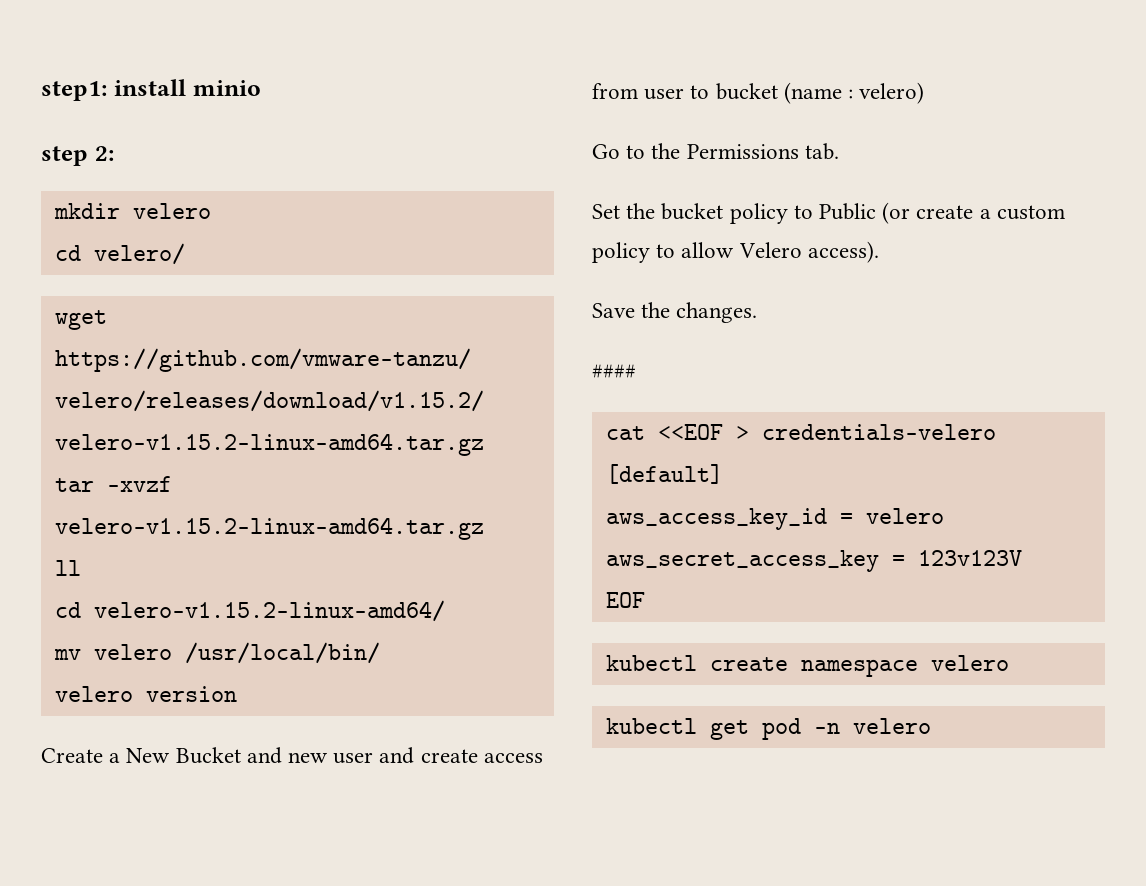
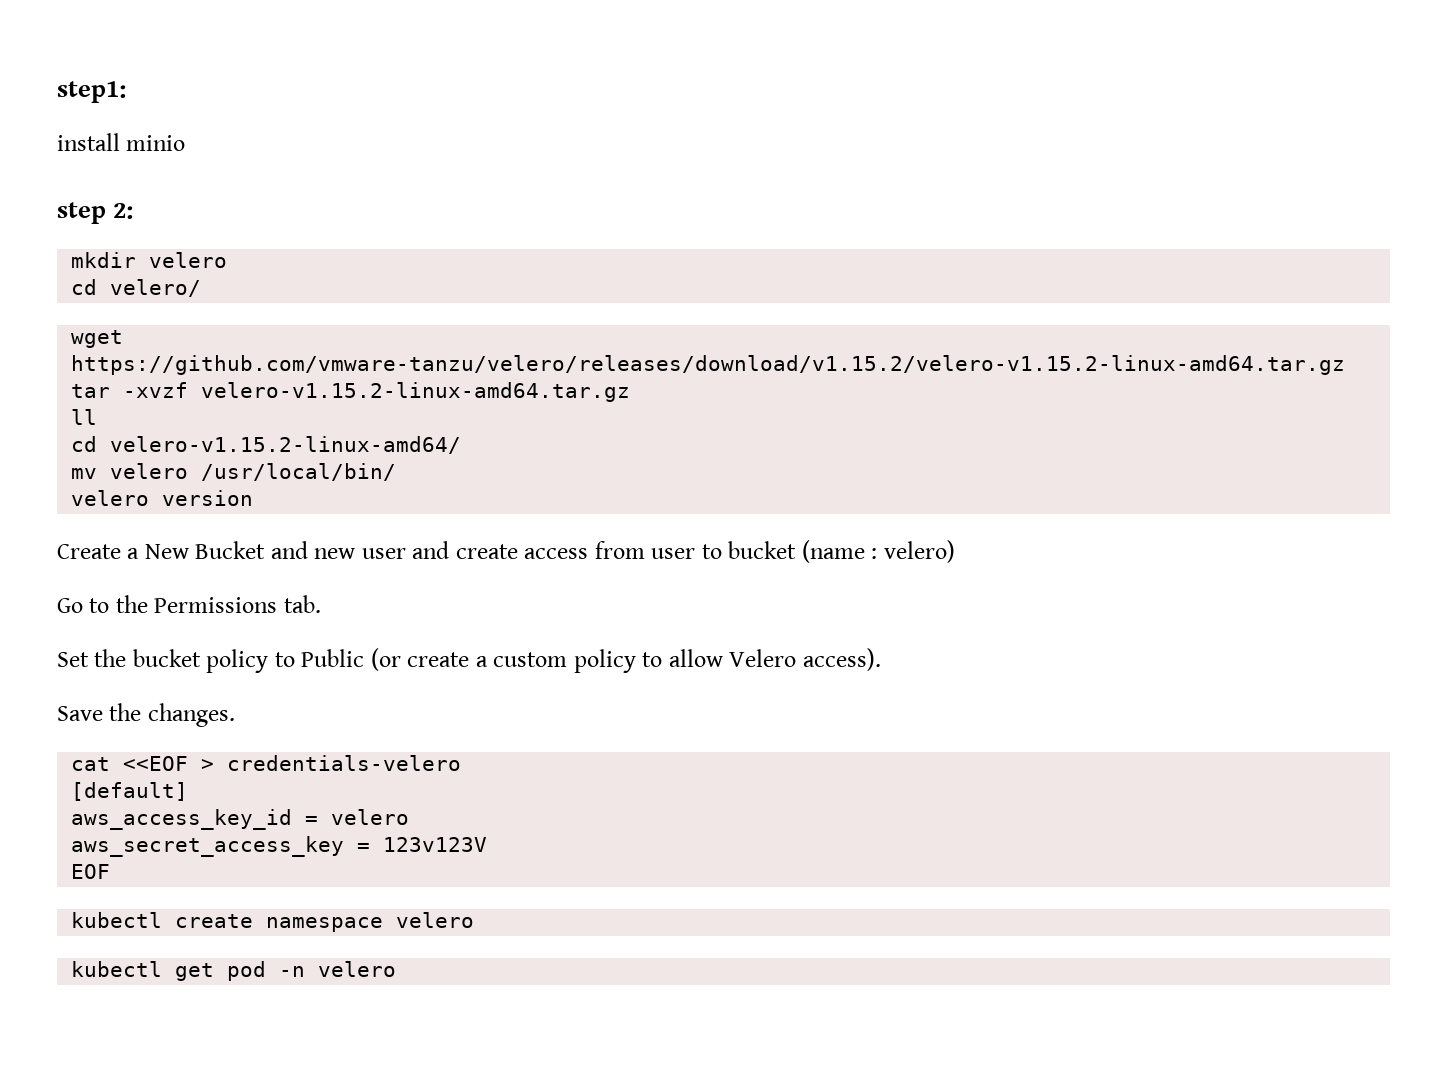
(107, 91) none -> (126, 92) //
[592,364,636,378] // #### -> (235, 715) none

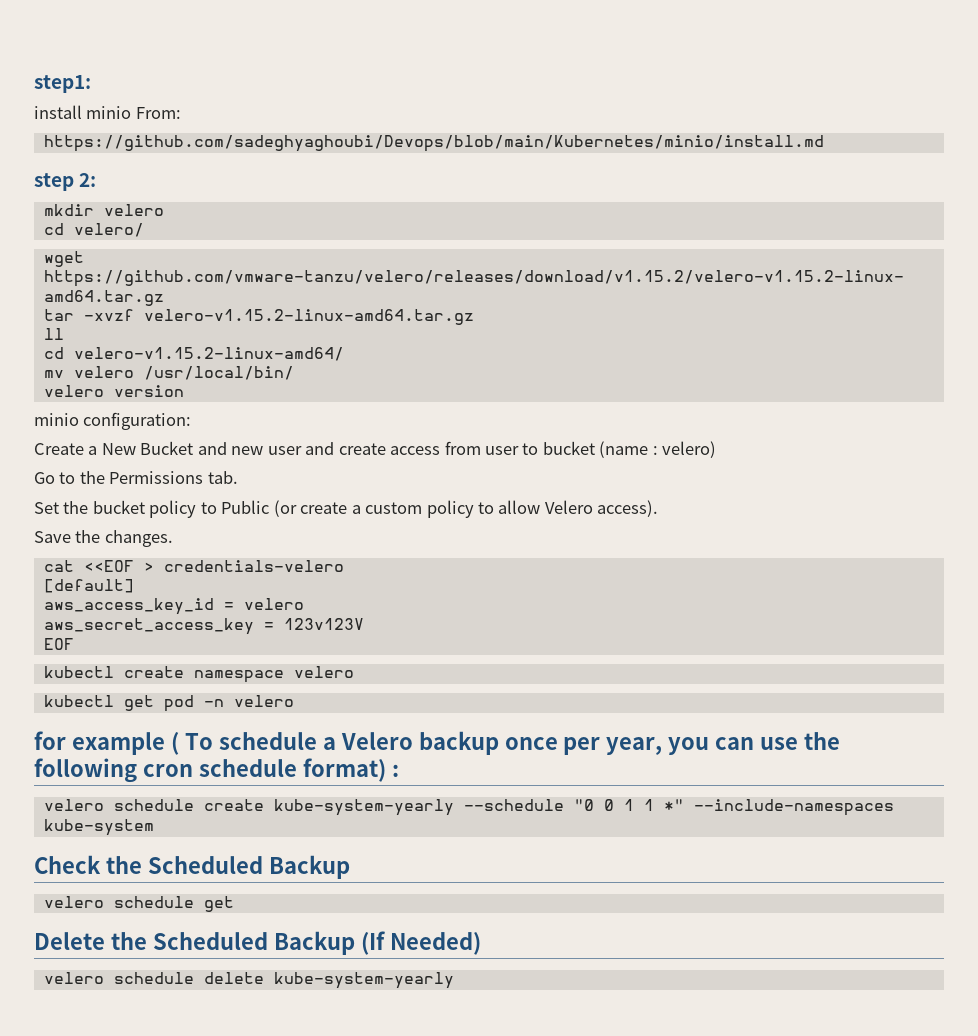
(186, 143) none -> [135,107,181,119] [43,135,824,152] From: // https://github.com/sadeghyaghoubi/Devops/blob/main/Kubernetes/minio/install.md
(254, 498) none -> [34,412,192,430] // minio configuration:
(397, 969) none -> [34,731,841,755] [34,758,399,783] [43,799,894,816] [43,819,154,836] [34,855,350,879] [43,896,234,912] [34,931,481,955] [43,972,454,989] // for example ( To schedule a Velero backup once per year, you can use the following cron schedule format) : // velero schedule create kube-system-yearly --schedule "0 0 1 1 *" --include-namespaces kube-system // Check the Scheduled Backup // velero schedule get // Delete the Scheduled Backup (If Needed) // velero schedule delete kube-system-yearly

